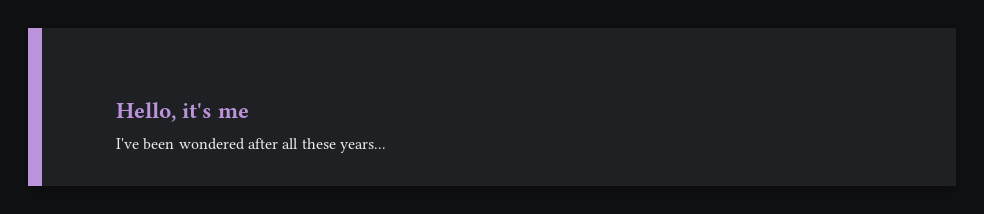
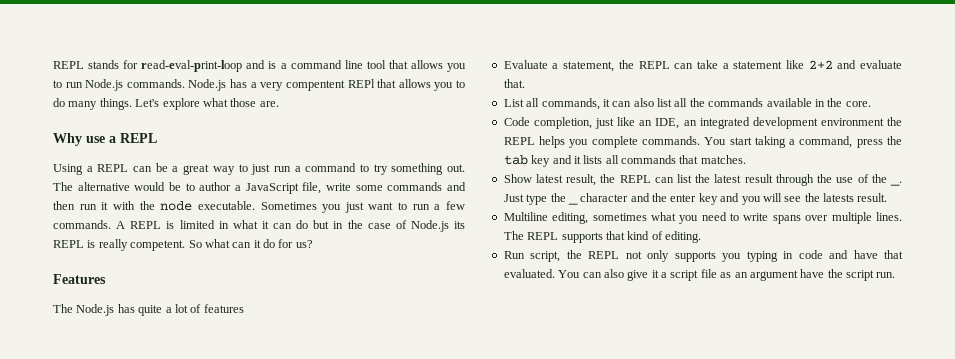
[116,102,250,122] [116,138,386,153] Hello, it's me // I've been wondered after all these years... -> [53,60,466,72] [53,79,466,91] [53,98,279,110] [53,133,157,146] [53,163,465,175] [53,182,466,194] [53,201,466,213] [53,220,465,232] [53,239,313,251] [53,274,106,284] [53,304,244,316] [503,60,902,72] [503,79,525,88] [503,98,871,110] [503,117,902,129] [503,136,902,148] [503,155,746,167] [503,174,902,186] [503,193,566,205] [567,202,578,205] [580,193,888,205] [503,212,902,224] [503,231,701,243] [503,250,903,262] [503,269,896,281] REPL stands for read-eval-print-loop and is a command line tool that allows you to run Node.js commands. Node.js has a very compentent REPl that allows you to do many things. Let's explore what those are. // Why use a REPL // Using a REPL can be a great way to just run a command to try something out. The alternative would be to author a JavaScript file, write some commands and then run it with the node executable. Sometimes you just want to run a few commands. A REPL is limited in what it can do but in the case of Node.js its REPL is really competent. So what can it do for us? // Features // The Node.js has quite a lot of features // Evaluate a statement, the REPL can take a statement like 2+2 and evaluate that. // List all commands, it can also list all the commands available in the core. // Code completion, just like an IDE, an integrated development environment the REPL helps you complete commands. You start taking a command, press the tab key and it lists all commands that matches. // Show latest result, the REPL can list the latest result through the use of the _. Just type the _ character and the enter key and you will see the latests result. // Multiline editing, sometimes what you need to write spans over multiple lines. The REPL supports that kind of editing. // Run script, the REPL not only supports you typing in code and have that evaluated. You can also give it a script file as an argument have the script run.

